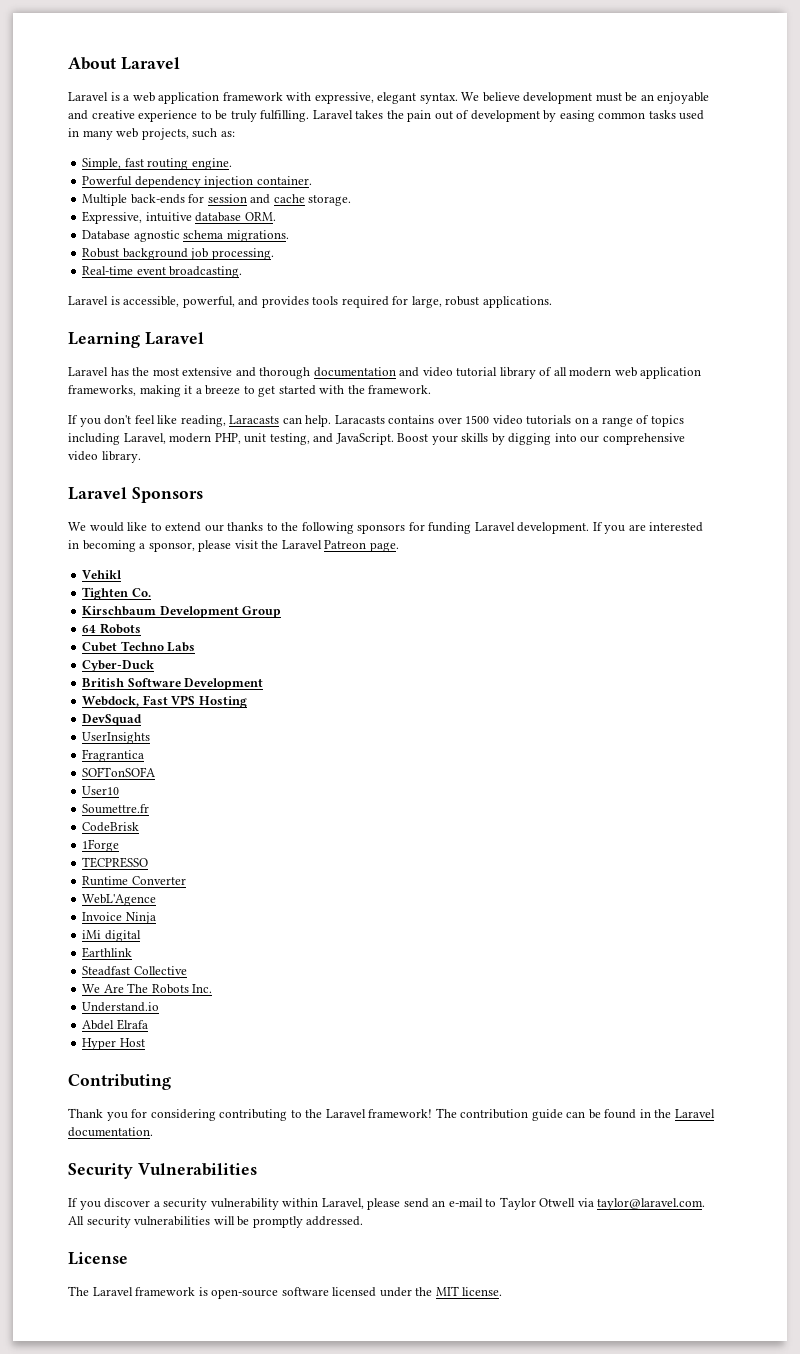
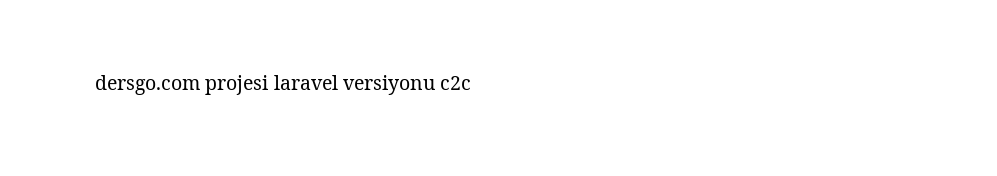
[68,57,180,70] [68,92,710,104] [68,110,705,122] [68,128,235,140] [82,158,232,170] [82,176,312,188] [82,194,352,206] [82,211,276,224] [82,230,289,242] [82,248,274,260] [82,266,243,278] [68,296,552,308] [68,332,204,348] [68,367,702,379] [68,385,432,397] [68,415,684,427] [68,433,685,445] [68,451,141,463] [68,487,203,503] [68,522,704,534] [68,540,399,552] [82,570,123,579] [82,587,151,600] [82,606,282,618] [82,623,141,634] [82,641,196,652] [82,660,155,672] [82,678,264,690] [82,695,247,708] [82,714,143,726] [82,732,151,744] [82,749,145,762] [82,767,156,777] [82,786,120,795] [82,804,150,814] [82,822,140,832] [82,839,120,852] [82,857,149,868] [82,876,186,886] [82,894,157,906] [82,912,156,924] [82,930,141,942] [82,947,133,958] [82,966,187,976] [82,983,213,994] [82,1002,160,1012] [82,1019,148,1030] [82,1038,145,1050] [68,1074,171,1090] [68,1108,715,1121] [68,1127,153,1137] [68,1163,257,1179] [68,1197,706,1210] [68,1216,364,1228] [68,1252,128,1265] [68,1286,503,1299] About Laravel // Laravel is a web application framework with expressive, elegant syntax. We believe development must be an enjoyable and creative experience to be truly fulfilling. Laravel takes the pain out of development by easing common tasks used in many web projects, such as: // Simple, fast routing engine. // Powerful dependency injection container. // Multiple back-ends for session and cache storage. // Expressive, intuitive database ORM. // Database agnostic schema migrations. // Robust background job processing. // Real-time event broadcasting. // Laravel is accessible, powerful, and provides tools required for large, robust applications. // Learning Laravel // Laravel has the most extensive and thorough documentation and video tutorial library of all modern web application frameworks, making it a breeze to get started with the framework. // If you don't feel like reading, Laracasts can help. Laracasts contains over 1500 video tutorials on a range of topics including Laravel, modern PHP, unit testing, and JavaScript. Boost your skills by digging into our comprehensive video library. // Laravel Sponsors // We would like to extend our thanks to the following sponsors for funding Laravel development. If you are interested in becoming a sponsor, please visit the Laravel Patreon page. // Vehikl // Tighten Co. // Kirschbaum Development Group // 64 Robots // Cubet Techno Labs // Cyber-Duck // British Software Development // Webdock, Fast VPS Hosting // DevSquad // UserInsights // Fragrantica // SOFTonSOFA // User10 // Soumettre.fr // CodeBrisk // 1Forge // TECPRESSO // Runtime Converter // WebL'Agence // Invoice Ninja // iMi digital // Earthlink // Steadfast Collective // We Are The Robots Inc. // Understand.io // Abdel Elrafa // Hyper Host // Contributing // Thank you for considering contributing to the Laravel framework! The contribution guide can be found in the Laravel documentation. // Security Vulnerabilities // If you discover a security vulnerability within Laravel, please send an e-mail to Taylor Otwell via taylor@laravel.com. All security vulnerabilities will be promptly addressed. // License // The Laravel framework is open-source software licensed under the MIT license. -> [95,75,472,95] dersgo.com projesi laravel versiyonu c2c

